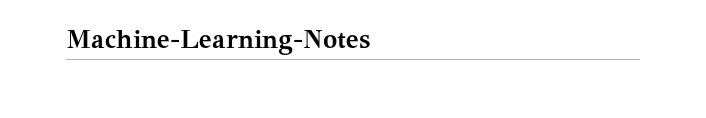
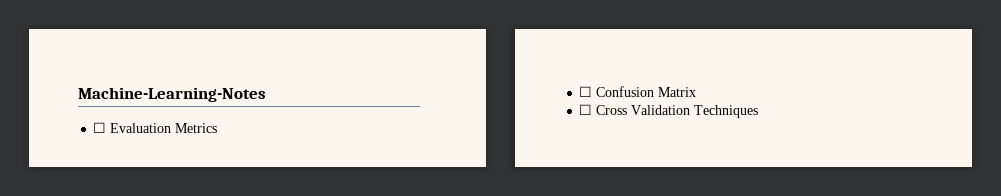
(370, 42) none -> [93,122,218,133] [579,86,697,97] [579,104,759,118] // ☐ Evaluation Metrics // ☐ Confusion Matrix // ☐ Cross Validation Techniques

